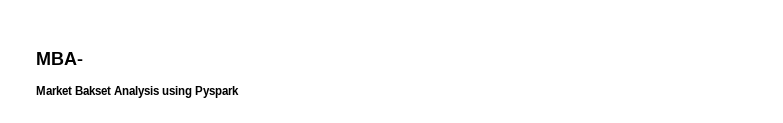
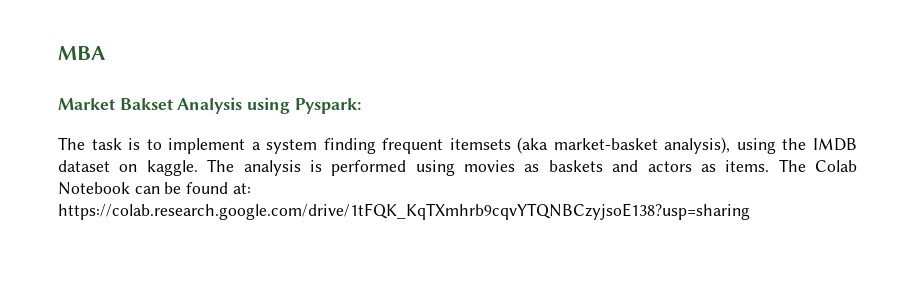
[36,52,83,65] MBA- -> [58,46,105,60] MBA
[195,86,240,98] Pyspark -> [294,98,361,114] [58,137,857,154] [58,159,857,176] [58,182,251,195] [58,203,750,220] Pyspark: // The task is to implement a system finding frequent itemsets (aka market-basket analysis), using the IMDB dataset on kaggle. The analysis is performed using movies as baskets and actors as items. The Colab Notebook can be found at: https://colab.research.google.com/drive/1tFQK_KqTXmhrb9cqvYTQNBCzyjsoE138?usp=sharing

